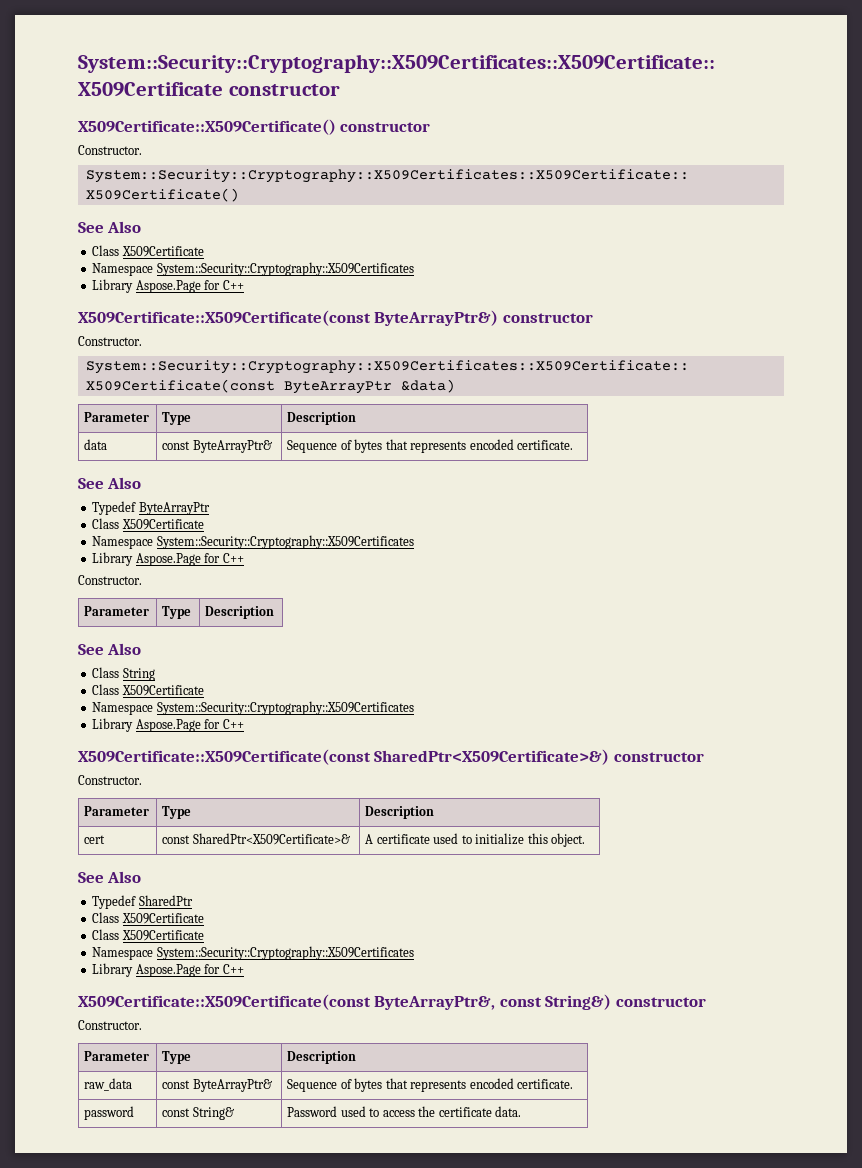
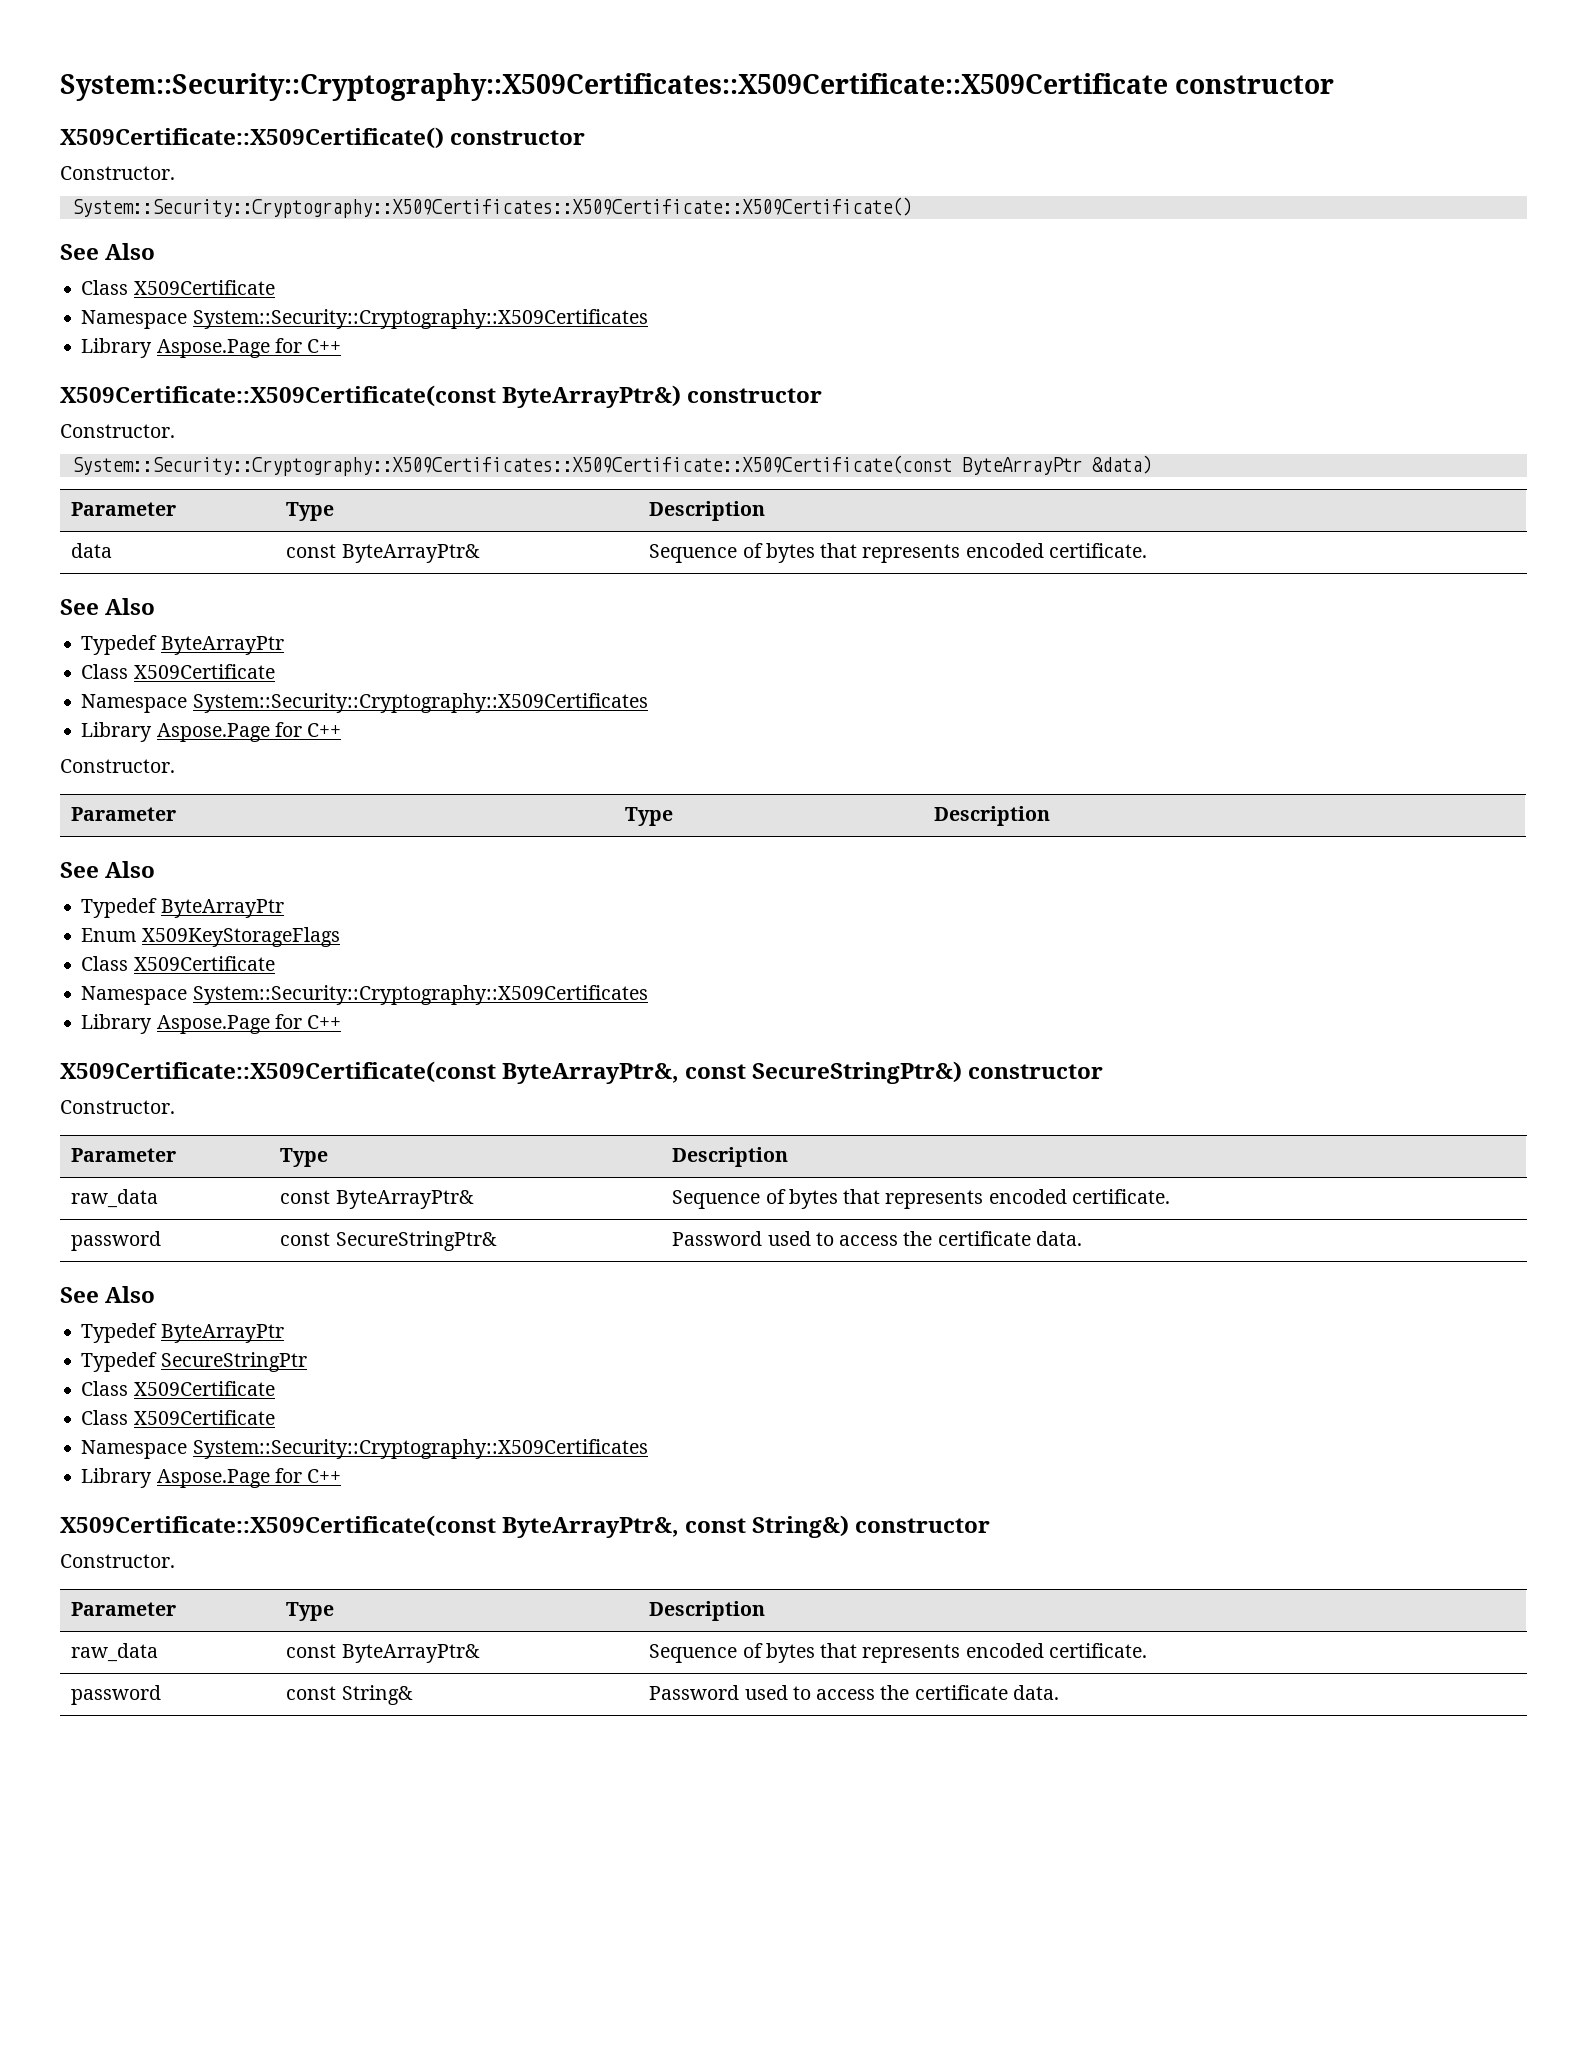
[92,667,155,681] [92,684,204,696] [92,701,414,715] [92,718,244,732] [78,749,704,765] [78,775,142,785] [84,806,150,816] [162,806,192,819] [365,806,435,819] [84,835,106,844] [162,833,350,845] [365,833,586,847] [78,871,142,883] [92,895,193,909] Class String // Class X509Certificate // Namespace System::Security::Cryptography::X509Certificates // Library Aspose.Page for C++ // X509Certificate::X509Certificate(const SharedPtr<X509Certificate>&) constructor // Constructor. // Parameter | Type | Description // cert | const SharedPtr<X509Certificate>& | A certificate used to initialize this object. // See Also // Typedef SharedPtr -> [81,898,284,918] [81,927,340,947] [81,956,275,971] [81,985,648,1005] [81,1014,342,1034] [60,1061,1104,1084] [60,1100,175,1114] [71,1148,177,1162] [280,1148,329,1167] [672,1147,789,1167] [71,1189,159,1208] [280,1190,474,1209] [672,1189,1170,1209] [71,1231,162,1251] [280,1231,497,1251] [672,1231,1082,1246] [60,1286,156,1303] [81,1323,284,1343] [81,1352,307,1372] Typedef ByteArrayPtr // Enum X509KeyStorageFlags // Class X509Certificate // Namespace System::Security::Cryptography::X509Certificates // Library Aspose.Page for C++ // X509Certificate::X509Certificate(const ByteArrayPtr&, const SecureStringPtr&) constructor // Constructor. // Parameter | Type | Description // raw_data | const ByteArrayPtr& | Sequence of bytes that represents encoded certificate. // password | const SecureStringPtr& | Password used to access the certificate data. // See Also // Typedef ByteArrayPtr // Typedef SecureStringPtr

